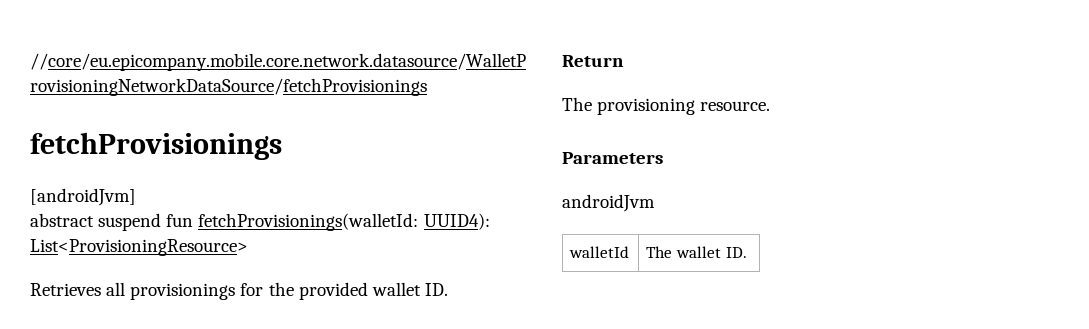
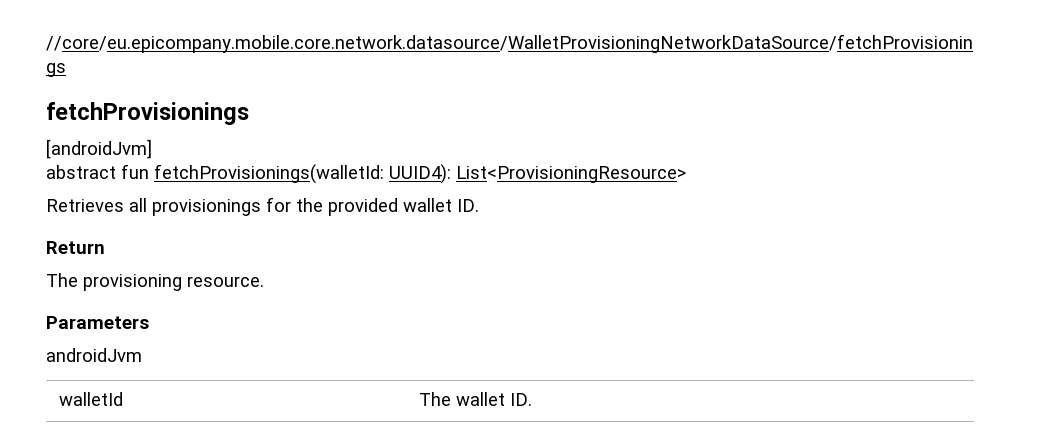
[98,213,162,231] suspend -> (116, 172) none

